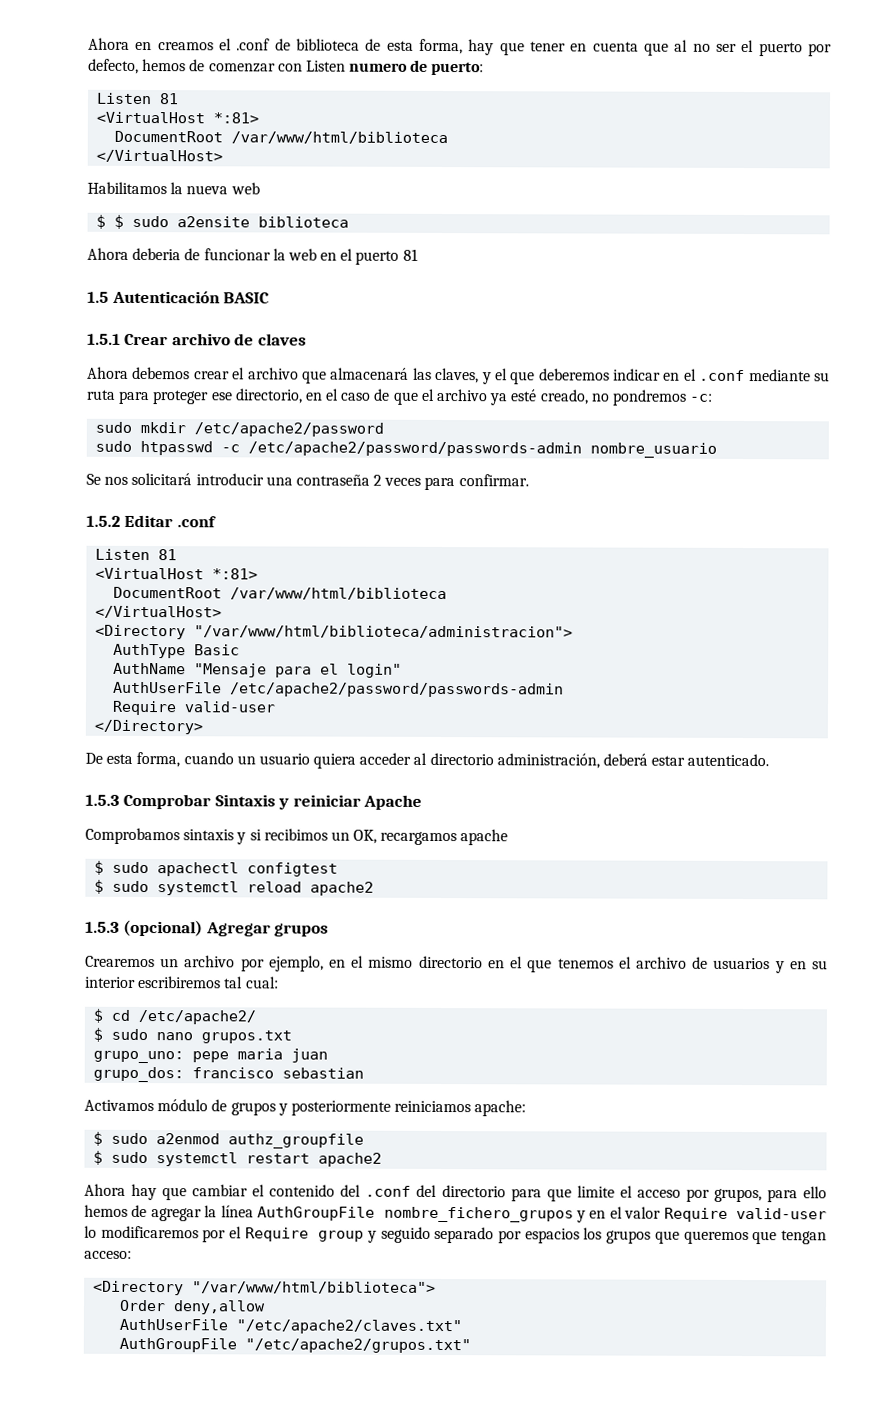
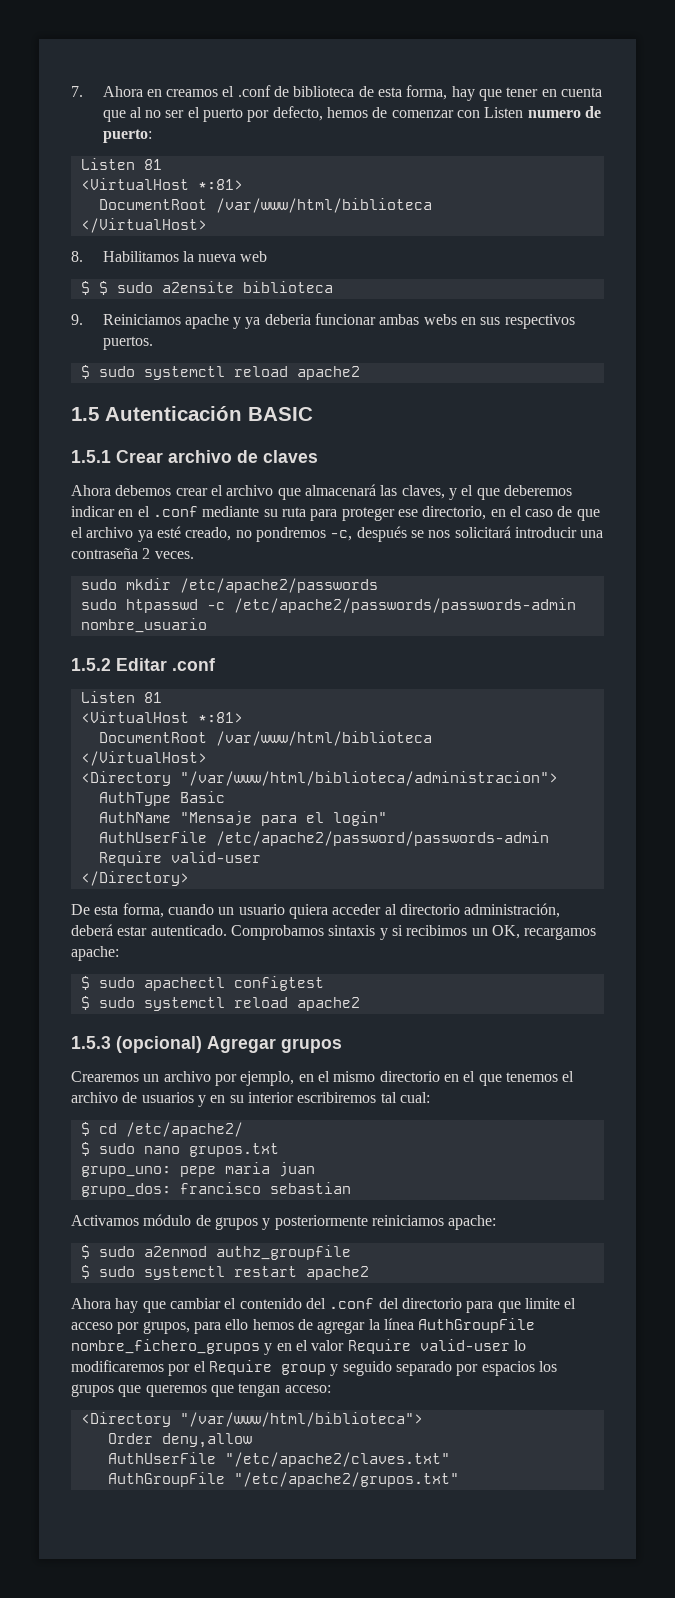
(88, 43) none -> [71,86,83,97] 7.
(224, 156) none -> [71,251,83,262] 8.
[87,247,418,265] Ahora deberia de funcionar la web en el puerto 81 -> [71,313,575,329] [102,336,153,350] [80,365,360,380] 9. Reiniciamos apache y ya deberia funcionar ambas webs en sus respectivos puertos. // $ sudo systemctl reload apache2
[690,393,714,402] [95,421,385,437] [95,440,718,458] [86,473,101,485] -c: // sudo mkdir /etc/apache2/password // sudo htpasswd -c /etc/apache2/password/passwords-admin nombre_usuario // Se -> [330,526,424,542] -c, después se
[384,474,529,491] veces para confirmar. -> [154,551,194,559] [80,578,378,593] [80,598,576,613] [80,618,207,633] veces. // sudo mkdir /etc/apache2/passwords // sudo htpasswd -c /etc/apache2/passwords/passwords-admin nombre_usuario
[85,793,423,810] // 1.5.3 Comprobar Sintaxis y reiniciar Apache // -> (227, 930) none
[460,829,509,846] apache -> [71,946,119,961] apache:

